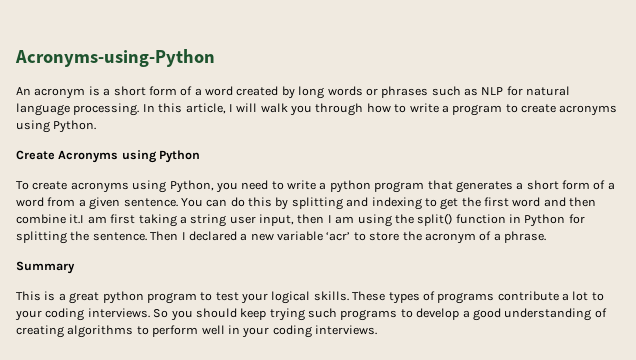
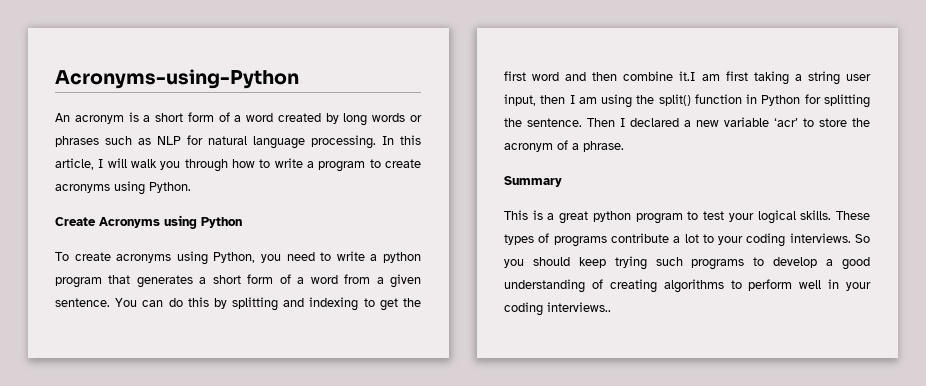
[315,325,377,335] interviews. -> [547,302,611,312] interviews..

